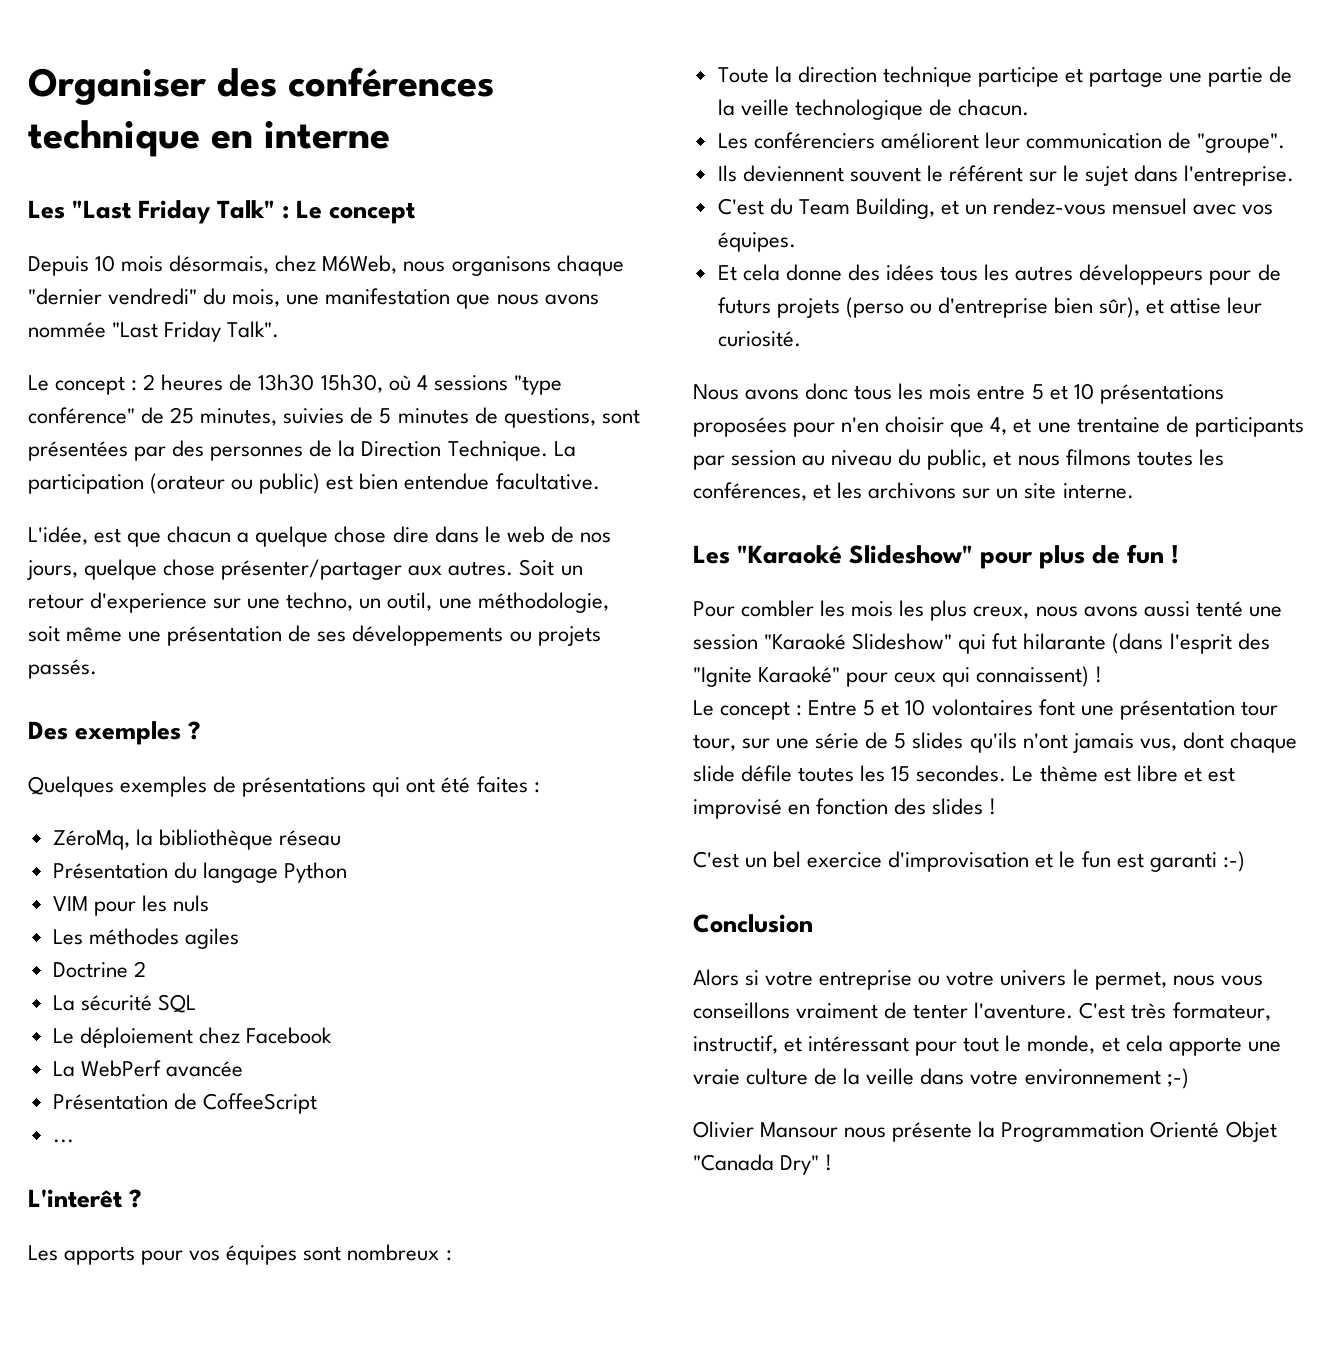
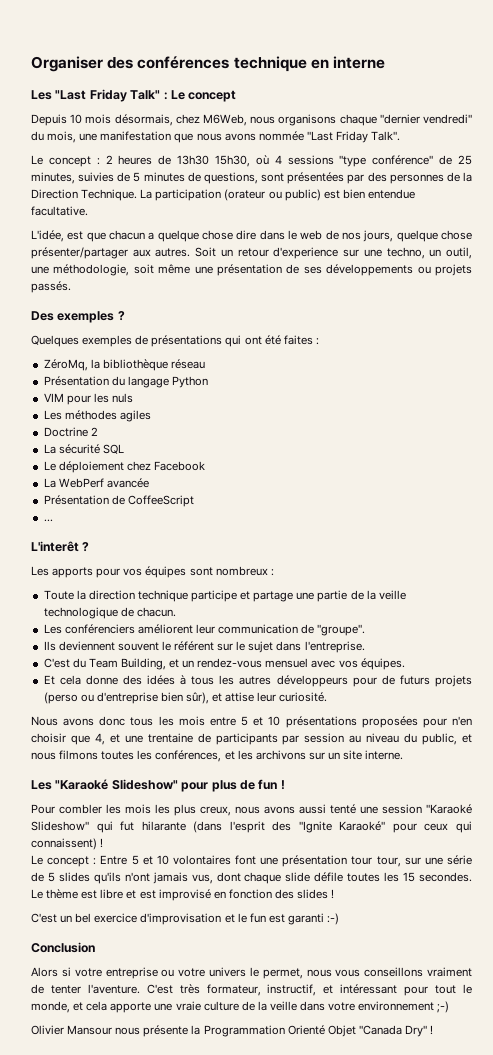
(935, 272) none -> [180,675,187,685] à

